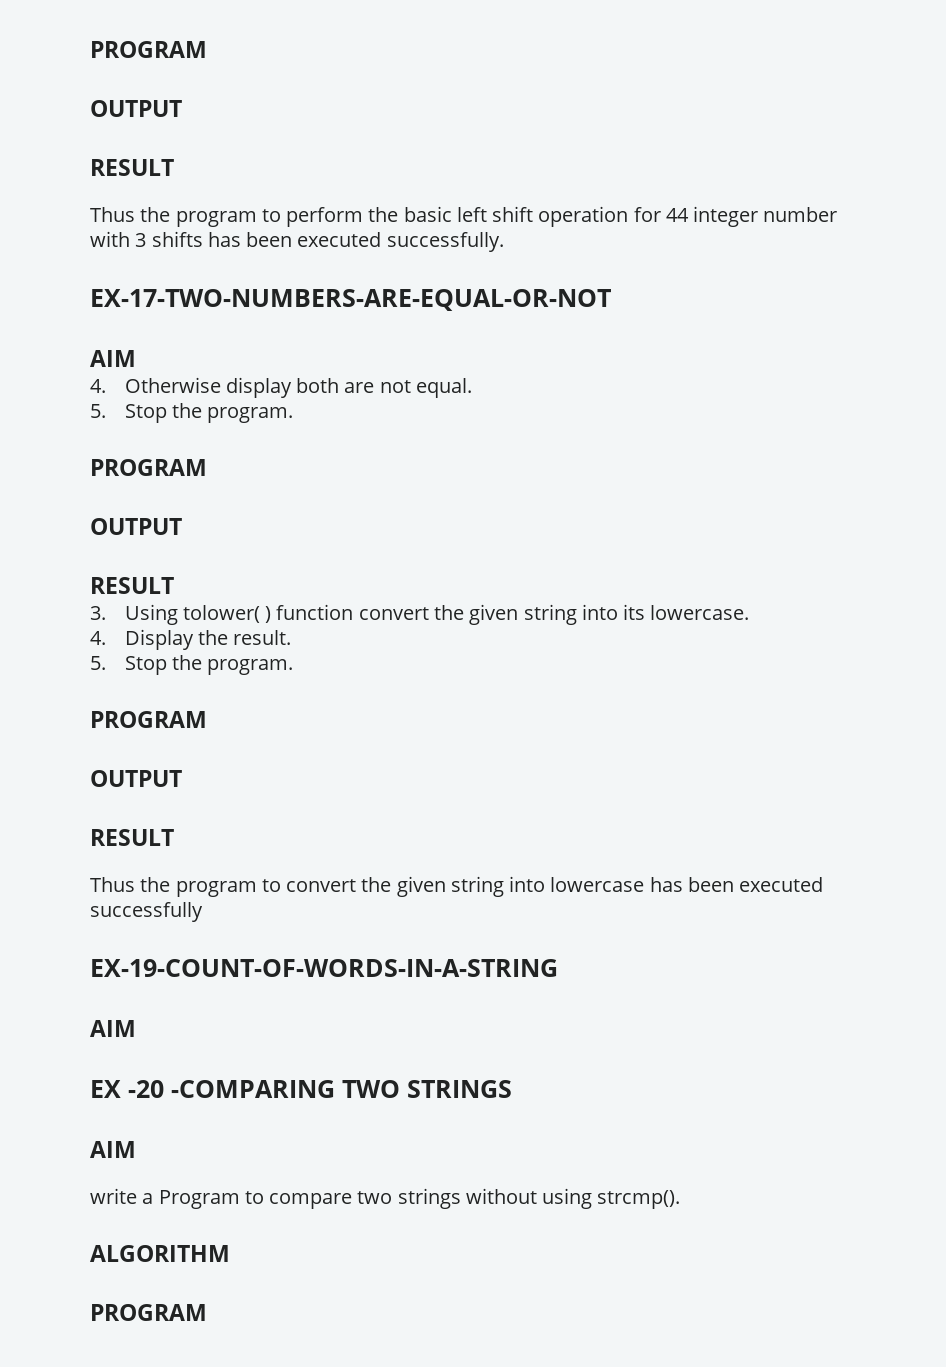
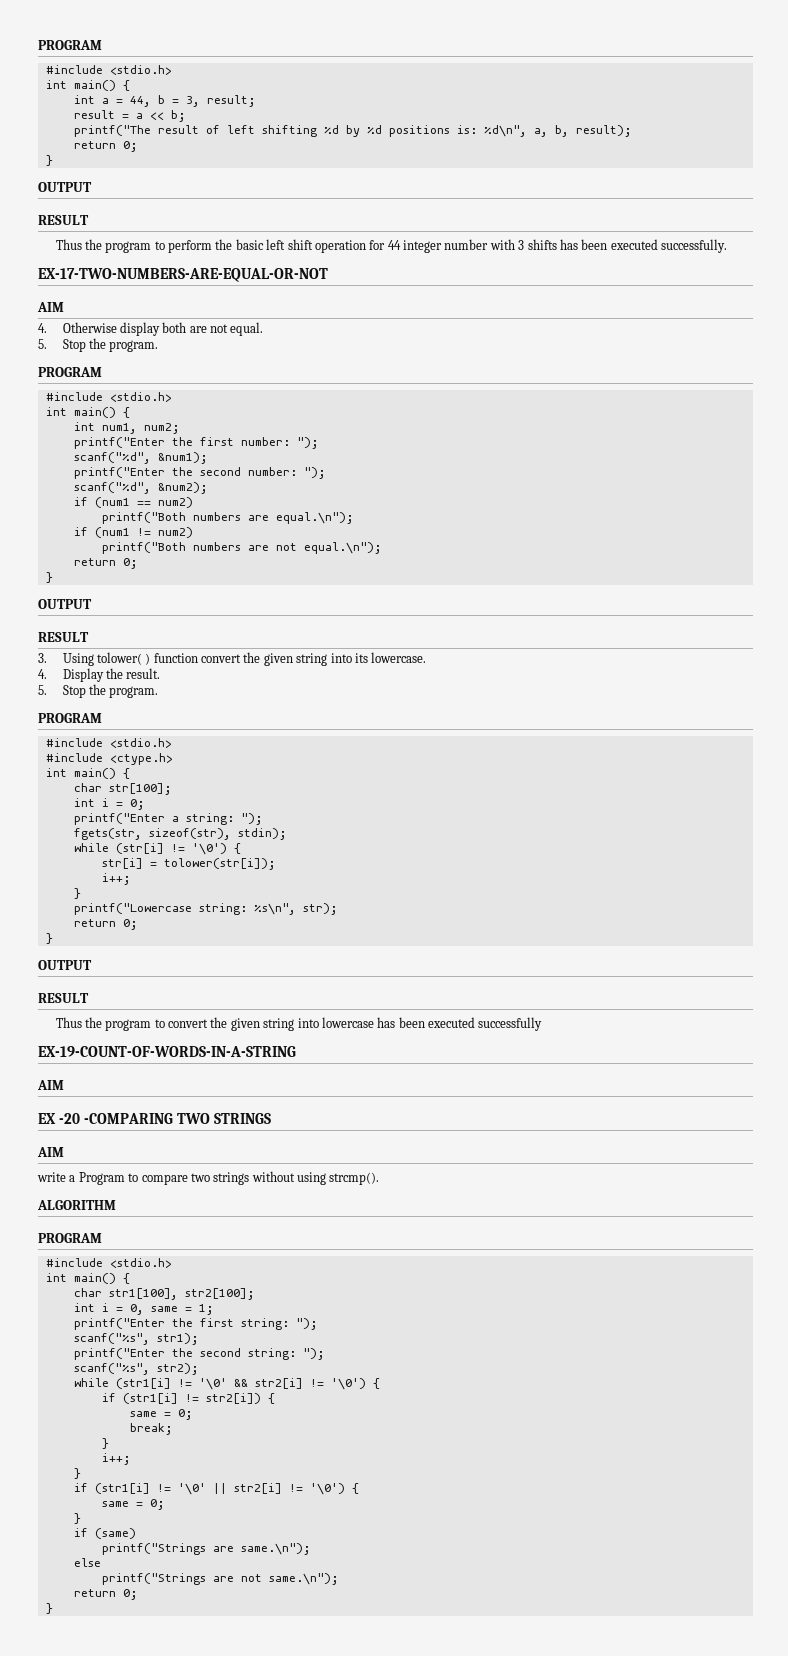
[90,41,207,58] PROGRAM -> [38,40,102,50] [45,65,172,75] [45,80,130,91] [73,95,256,107] [73,110,186,122] [73,125,632,137] [73,141,138,152] [45,155,53,166] PROGRAM // #include <stdio.h> // int main() { // int a = 44, b = 3, result; // result = a << b; // printf("The result of left shifting %d by %d positions is: %d\n", a, b, result); // return 0; // }
(207, 467) none -> [45,392,172,402] [45,407,130,418] [73,422,180,434] [73,437,319,449] [73,452,208,464] [73,467,326,479] [73,482,208,494] [73,497,193,508] [101,512,354,524] [73,527,193,538] [101,542,382,554] [73,558,138,569] [45,572,53,583] // #include <stdio.h> // int main() { // int num1, num2; // printf("Enter the first number: "); // scanf("%d", &num1); // printf("Enter the second number: "); // scanf("%d", &num2); // if (num1 == num2) // printf("Both numbers are equal.\n"); // if (num1 != num2) // printf("Both numbers are not equal.\n"); // return 0; // }
(207, 719) none -> [45,738,172,748] [45,753,173,765] [45,768,130,779] [73,783,172,795] [73,798,145,810] [73,813,263,825] [73,828,287,840] [73,843,241,855] [101,858,276,870] [101,873,131,885] [73,888,81,899] [73,903,338,915] [73,919,138,930] [45,933,53,944] // #include <stdio.h> // #include <ctype.h> // int main() { // char str[100]; // int i = 0; // printf("Enter a string: "); // fgets(str, sizeof(str), stdin); // while (str[i] != '\0') { // str[i] = tolower(str[i]); // i++; // } // printf("Lowercase string: %s\n", str); // return 0; // }
(207, 1312) none -> [45,1258,172,1268] [45,1273,130,1284] [73,1288,255,1300] [73,1303,214,1315] [73,1318,318,1330] [73,1333,199,1345] [73,1348,325,1360] [73,1363,199,1375] [73,1378,380,1390] [101,1393,275,1404] [129,1409,193,1420] [129,1423,173,1435] [101,1438,109,1449] [101,1453,131,1465] [73,1468,81,1479] [73,1483,359,1495] [101,1499,165,1510] [73,1513,81,1524] [73,1528,136,1539] [101,1543,311,1555] [73,1558,101,1567] [101,1573,339,1585] [73,1589,138,1600] [45,1603,53,1614] // #include <stdio.h> // int main() { // char str1[100], str2[100]; // int i = 0, same = 1; // printf("Enter the first string: "); // scanf("%s", str1); // printf("Enter the second string: "); // scanf("%s", str2); // while (str1[i] != '\0' && str2[i] != '\0') { // if (str1[i] != str2[i]) { // same = 0; // break; // } // i++; // } // if (str1[i] != '\0' || str2[i] != '\0') { // same = 0; // } // if (same) // printf("Strings are same.\n"); // else // printf("Strings are not same.\n"); // return 0; // }

